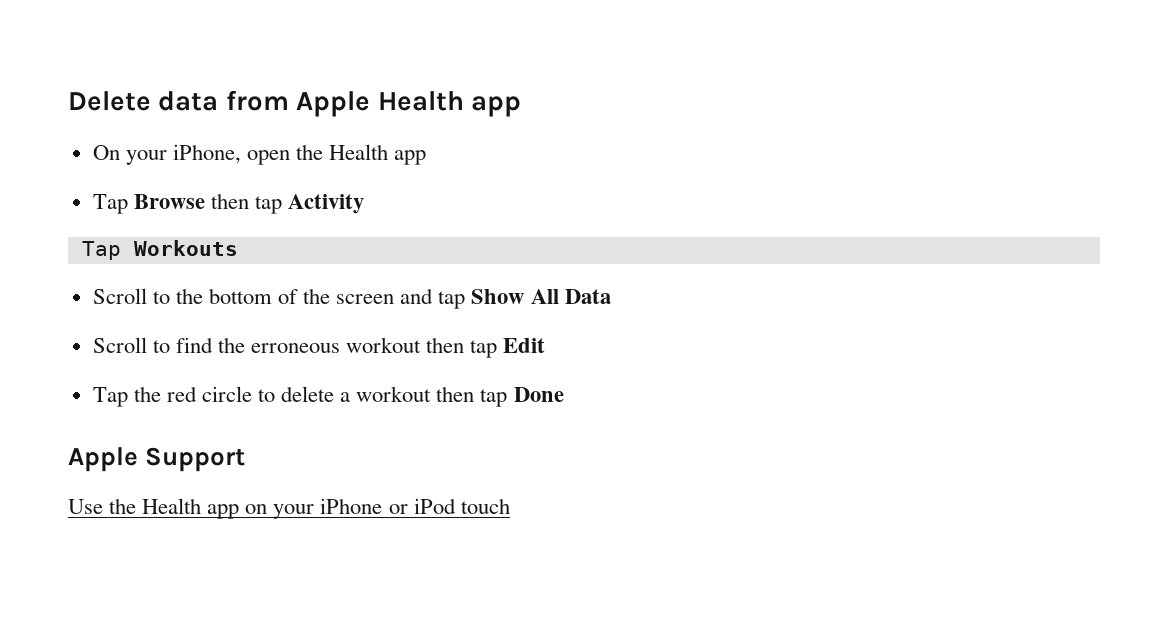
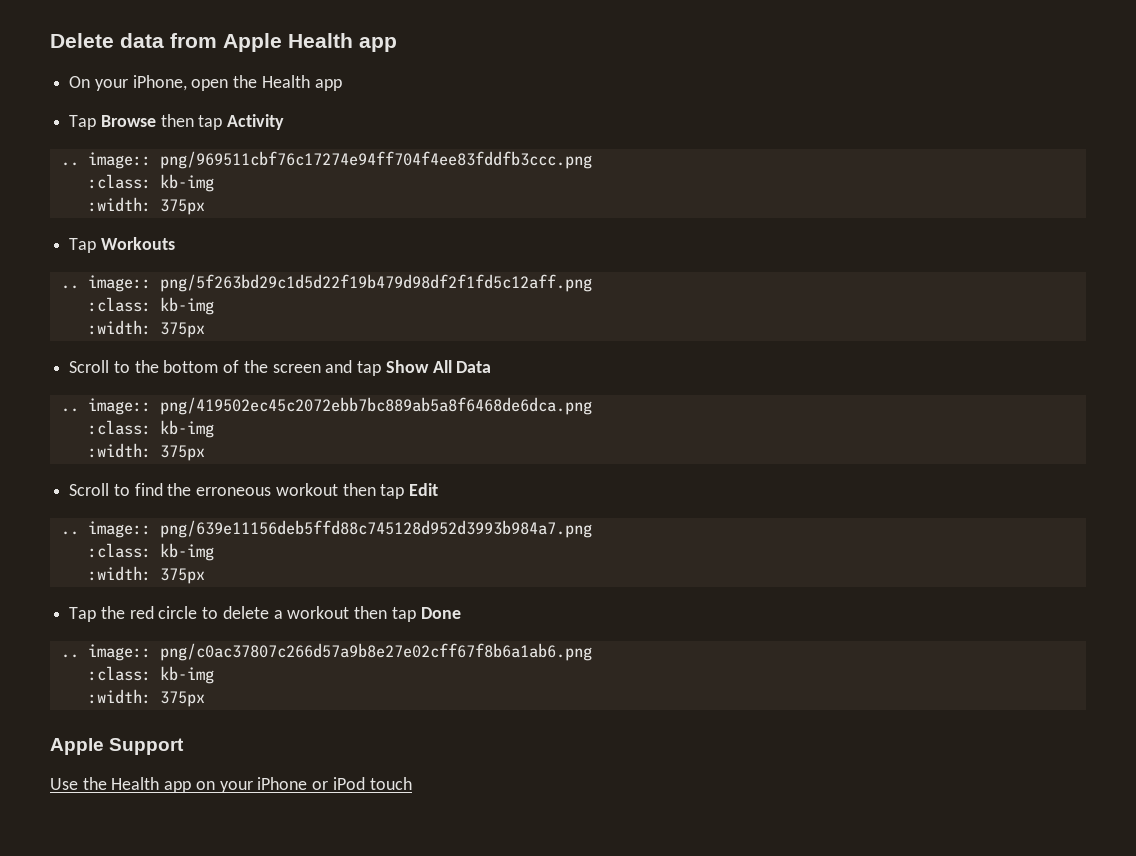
[81,240,238,260] Tap Workouts -> [60,151,592,169] [87,174,214,192] [87,197,205,215] [69,237,175,253] [60,274,592,292] [87,297,214,315] [87,320,205,338] .. image:: png/969511cbf76c17274e94ff704f4ee83fddfb3ccc.png // :class: kb-img // :width: 375px // Tap Workouts // .. image:: png/5f263bd29c1d5d22f19b479d98df2f1fd5c12aff.png // :class: kb-img // :width: 375px
(611, 296) none -> [60,397,592,415] [87,420,214,438] [87,443,205,461] // .. image:: png/419502ec45c2072ebb7bc889ab5a8f6468de6dca.png // :class: kb-img // :width: 375px
(546, 345) none -> [60,520,592,538] [87,543,214,561] [87,566,205,584] // .. image:: png/639e11156deb5ffd88c745128d952d3993b984a7.png // :class: kb-img // :width: 375px
(564, 394) none -> [60,643,592,661] [87,666,214,684] [87,689,205,707] // .. image:: png/c0ac37807c266d57a9b8e27e02cff67f8b6a1ab6.png // :class: kb-img // :width: 375px

